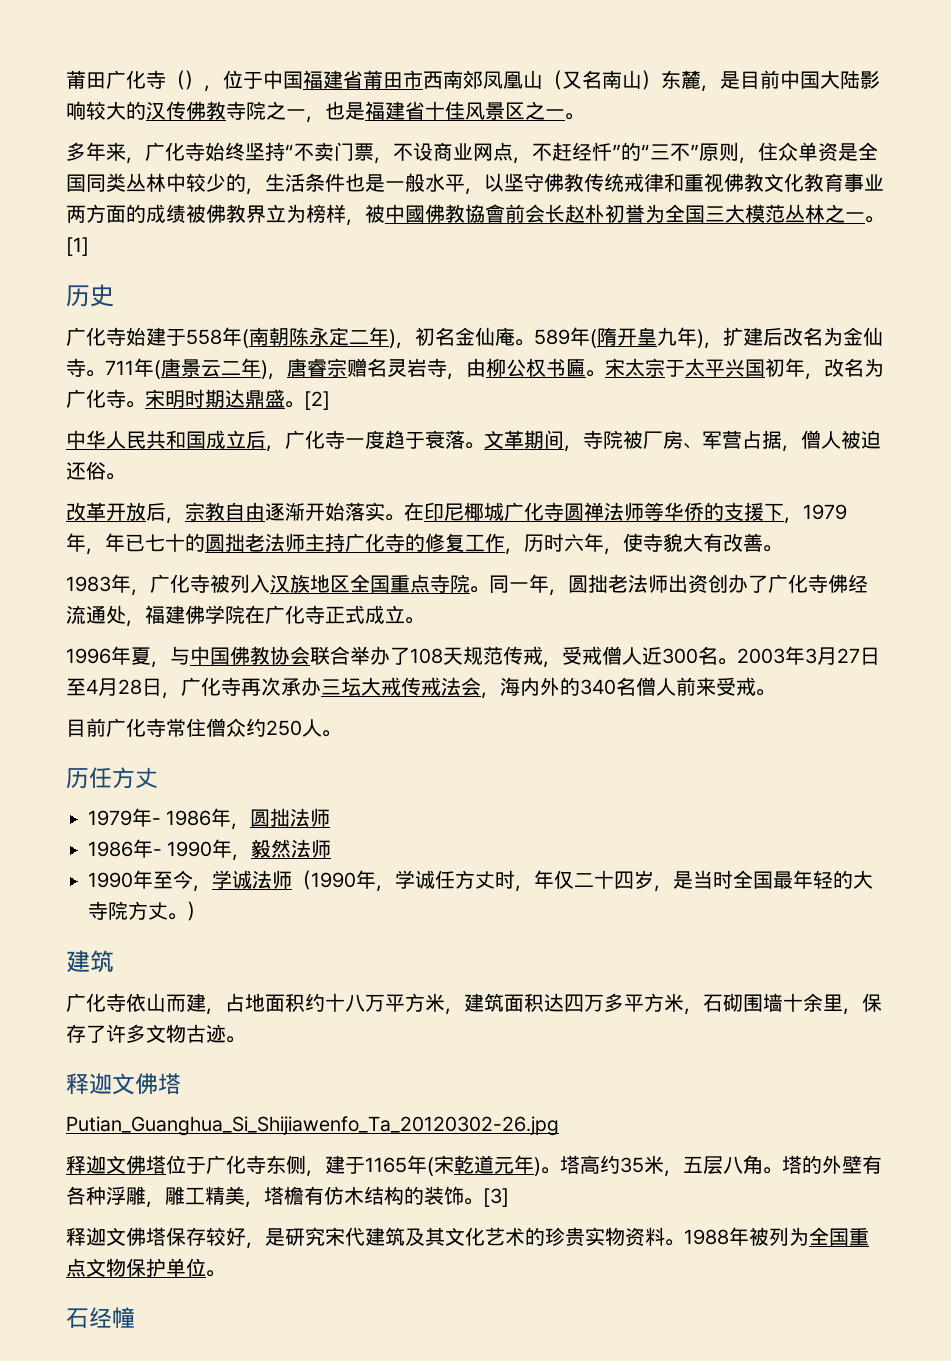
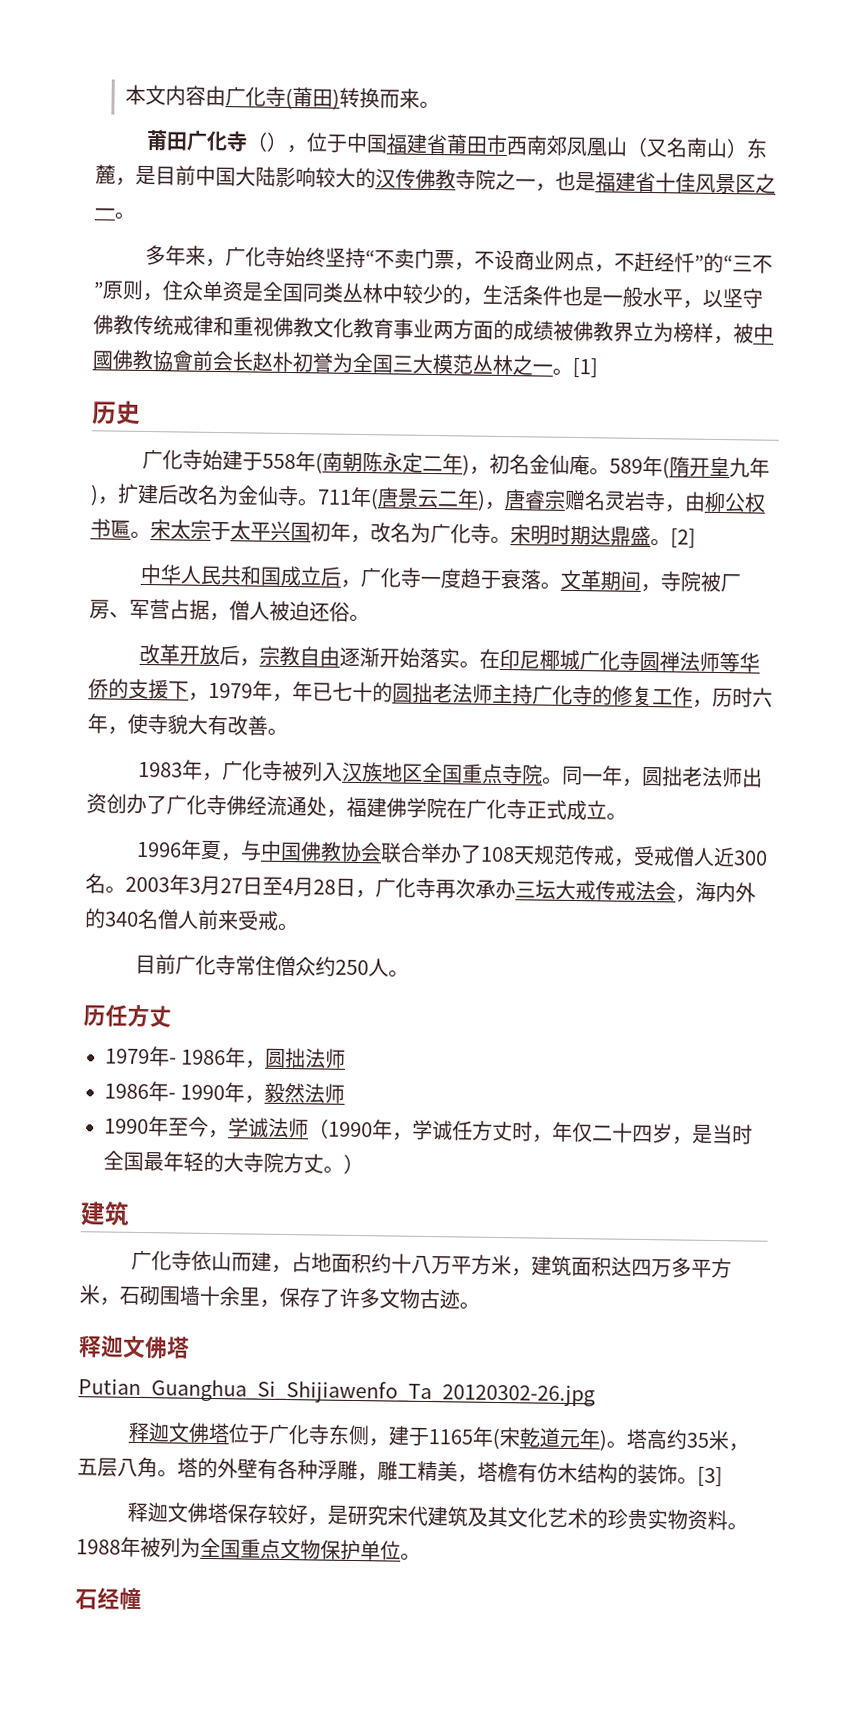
(66, 79) none -> [125,84,441,110] 本文内容由广化寺(莆田)转换而来。 //

